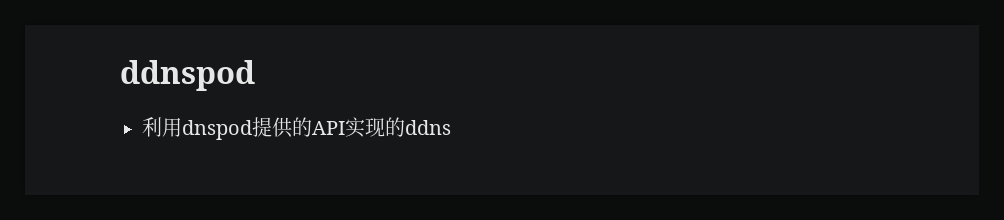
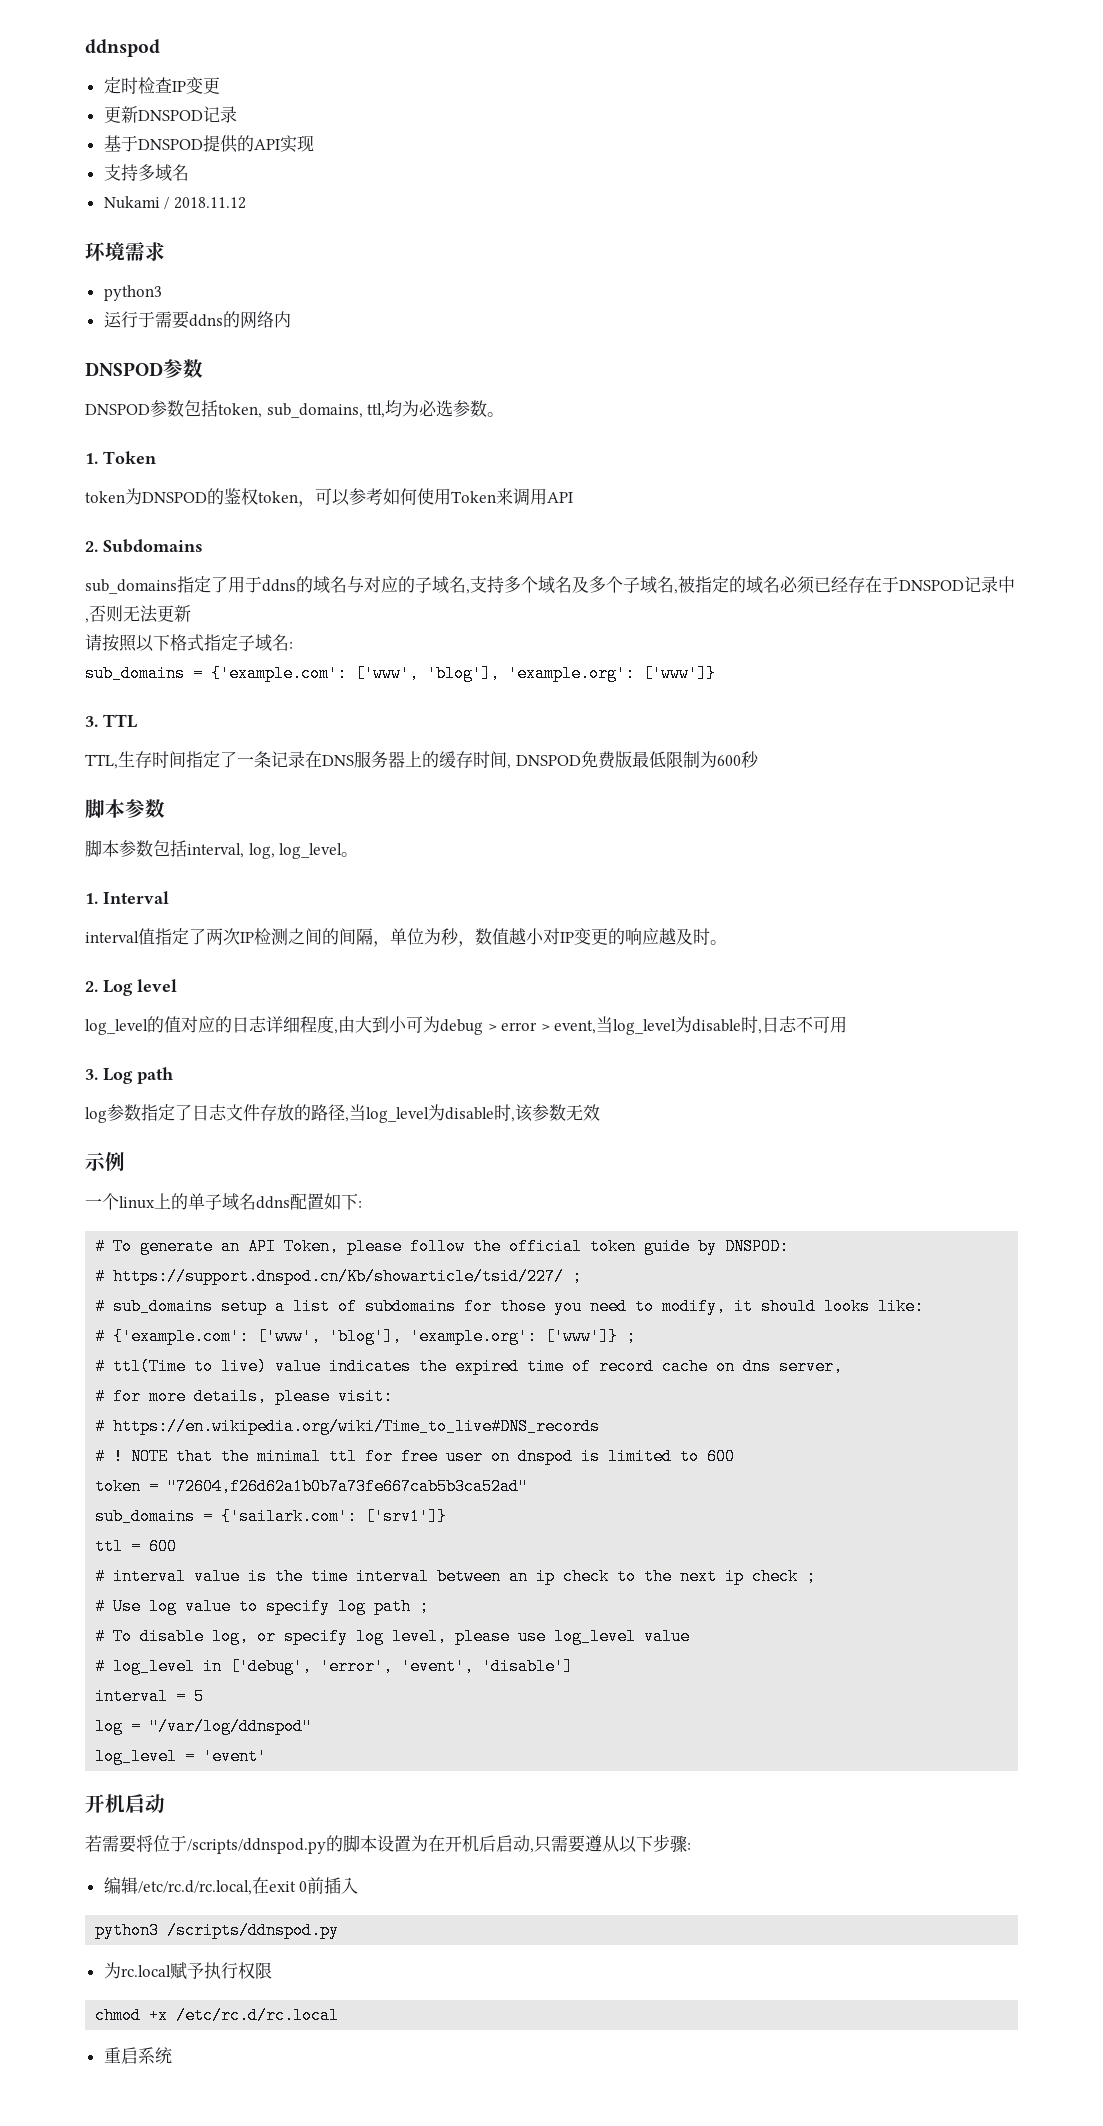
[142,117,451,140] 利用dnspod提供的API实现的ddns -> [103,77,220,94] [103,106,237,123] [103,135,314,153] [103,164,189,182] [103,196,246,209] [85,241,165,261] [103,285,162,301] [103,311,291,329] [85,359,203,378] [85,400,505,418] [85,451,156,464] [85,488,573,507] [85,539,203,553] [85,576,1015,594] [85,605,191,623] [85,634,293,652] [85,665,716,682] [85,714,137,728] [85,751,759,769] [85,799,165,818] [85,840,359,859] [85,891,169,904] [85,928,727,947] [85,979,177,996] [85,1016,848,1035] [85,1067,173,1084] [85,1104,600,1123] [85,1152,125,1171] [85,1193,362,1211] [95,1238,790,1255] [95,1268,583,1285] [95,1298,925,1315] [95,1328,637,1345] [95,1358,844,1375] [95,1388,394,1405] [95,1418,601,1435] [95,1448,736,1465] [95,1478,529,1495] [95,1508,448,1525] [95,1538,178,1555] [95,1568,817,1585] [95,1598,430,1615] [95,1628,691,1645] [95,1658,574,1675] [95,1688,205,1705] [95,1718,313,1735] [95,1748,268,1765] [85,1794,165,1813] [85,1834,691,1854] [103,1877,359,1895] [95,1922,340,1939] [103,1962,272,1980] [95,2007,340,2024] [103,2047,172,2064] 定时检查IP变更 // 更新DNSPOD记录 // 基于DNSPOD提供的API实现 // 支持多域名 // Nukami / 2018.11.12 // 环境需求 // python3 // 运行于需要ddns的网络内 // DNSPOD参数 // DNSPOD参数包括token, sub_domains, ttl,均为必选参数。 // 1. Token // token为DNSPOD的鉴权token，可以参考如何使用Token来调用API // 2. Subdomains // sub_domains指定了用于ddns的域名与对应的子域名,支持多个域名及多个子域名,被指定的域名必须已经存在于DNSPOD记录中,否则无法更新 // 请按照以下格式指定子域名: // sub_domains = {'example.com': ['www', 'blog'], 'example.org': ['www']} // 3. TTL // TTL,生存时间指定了一条记录在DNS服务器上的缓存时间, DNSPOD免费版最低限制为600秒 // 脚本参数 // 脚本参数包括interval, log, log_level。 // 1. Interval // interval值指定了两次IP检测之间的间隔，单位为秒，数值越小对IP变更的响应越及时。 // 2. Log level // log_level的值对应的日志详细程度,由大到小可为debug > error > event,当log_level为disable时,日志不可用 // 3. Log path // log参数指定了日志文件存放的路径,当log_level为disable时,该参数无效 // 示例 // 一个linux上的单子域名ddns配置如下: // # To generate an API Token, please follow the official token guide by DNSPOD: // # https://support.dnspod.cn/Kb/showarticle/tsid/227/ ; // # sub_domains setup a list of subdomains for those you need to modify, it should looks like: // # {'example.com': ['www', 'blog'], 'example.org': ['www']} ; // # ttl(Time to live) value indicates the expired time of record cache on dns server, // # for more details, please visit: // # https://en.wikipedia.org/wiki/Time_to_live#DNS_records // # ! NOTE that the minimal ttl for free user on dnspod is limited to 600 // token = "72604,f26d62a1b0b7a73fe667cab5b3ca52ad" // sub_domains = {'sailark.com': ['srv1']} // ttl = 600 // # interval value is the time interval between an ip check to the next ip check ; // # Use log value to specify log path ; // # To disable log, or specify log level, please use log_level value // # log_level in ['debug', 'error', 'event', 'disable'] // interval = 5 // log = "/var/log/ddnspod" // log_level = 'event' // 开机启动 // 若需要将位于/scripts/ddnspod.py的脚本设置为在开机后启动,只需要遵从以下步骤: // 编辑/etc/rc.d/rc.local,在exit 0前插入 // python3 /scripts/ddnspod.py // 为rc.local赋予执行权限 // chmod +x /etc/rc.d/rc.local // 重启系统

